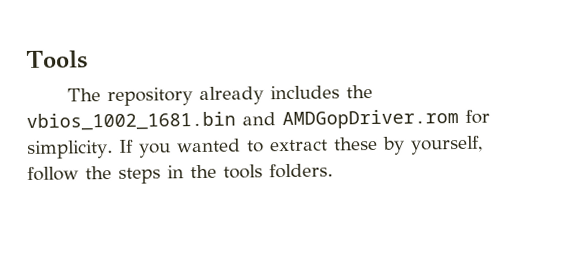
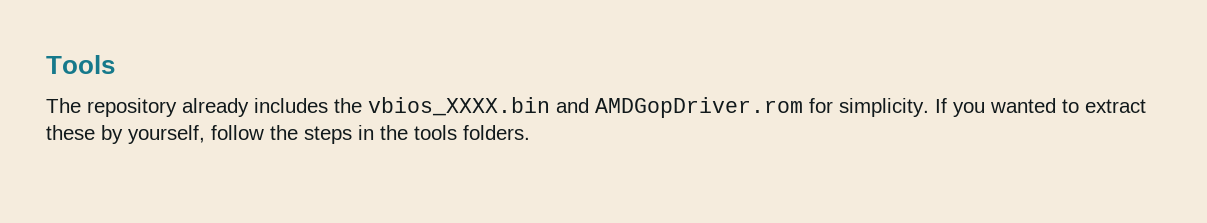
[26,111,236,131] vbios_1002_1681.bin -> [368,97,550,116] vbios_XXXX.bin

